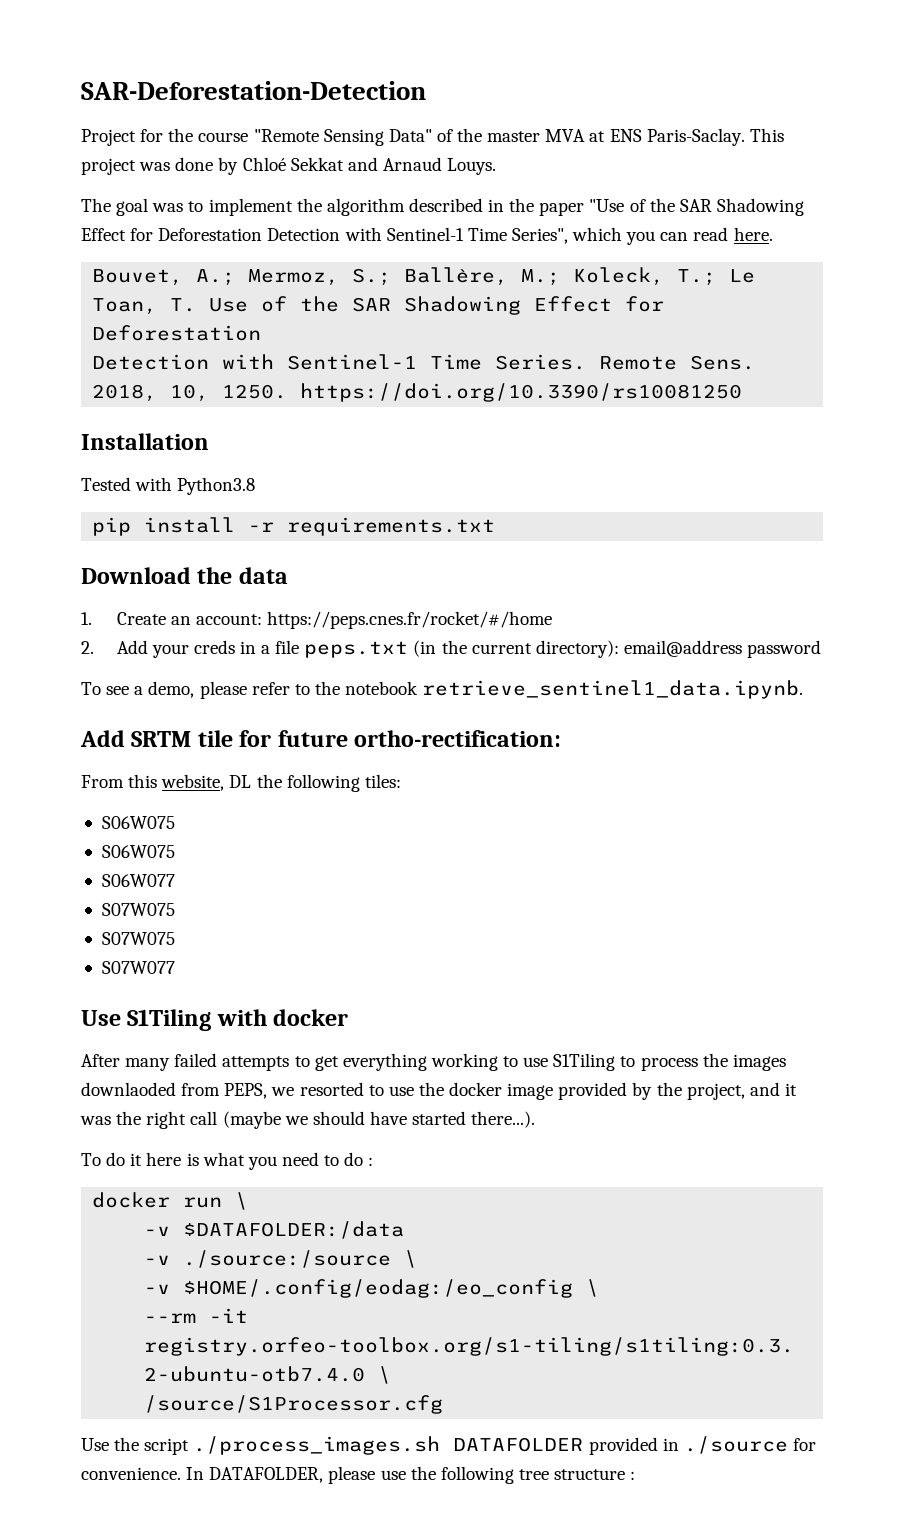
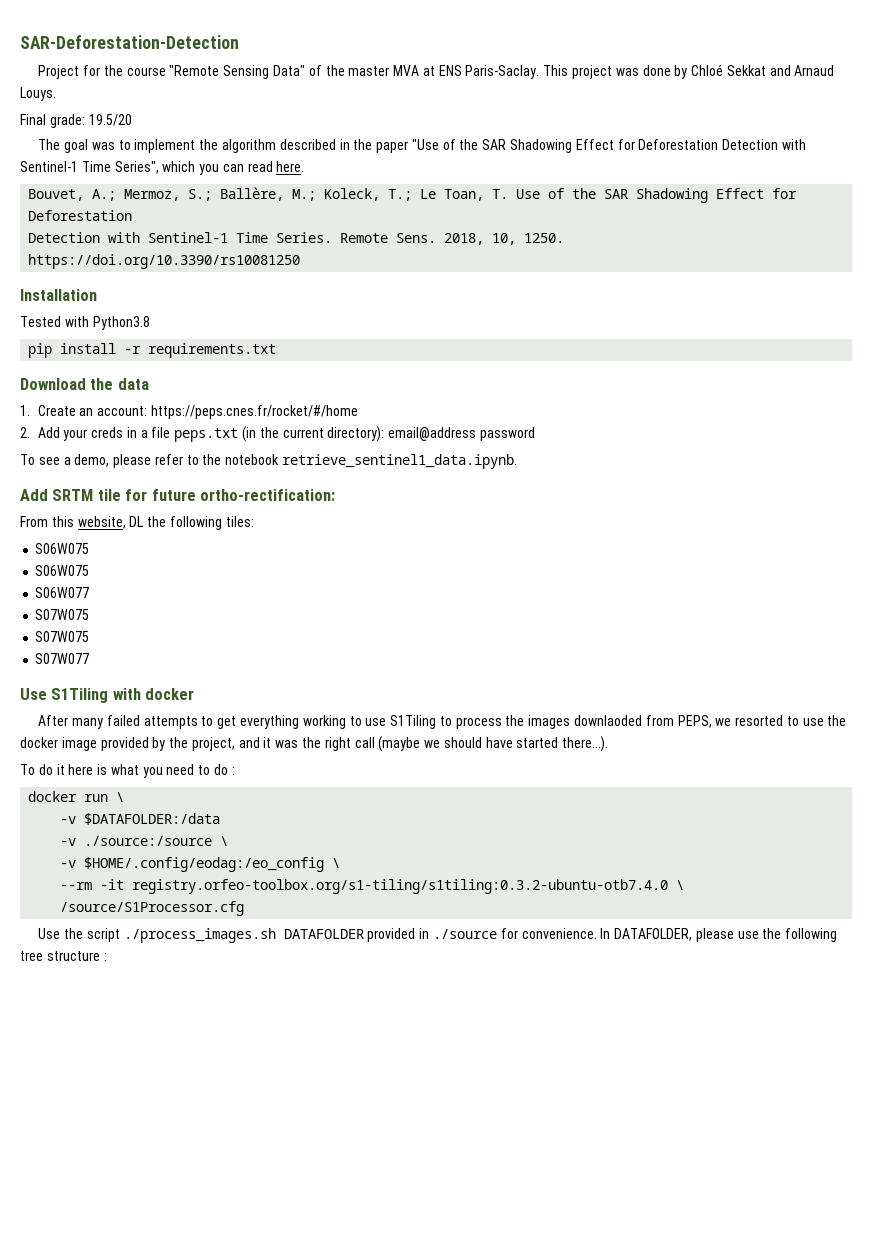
(497, 166) none -> [20,114,132,128] // Final grade: 19.5/20

